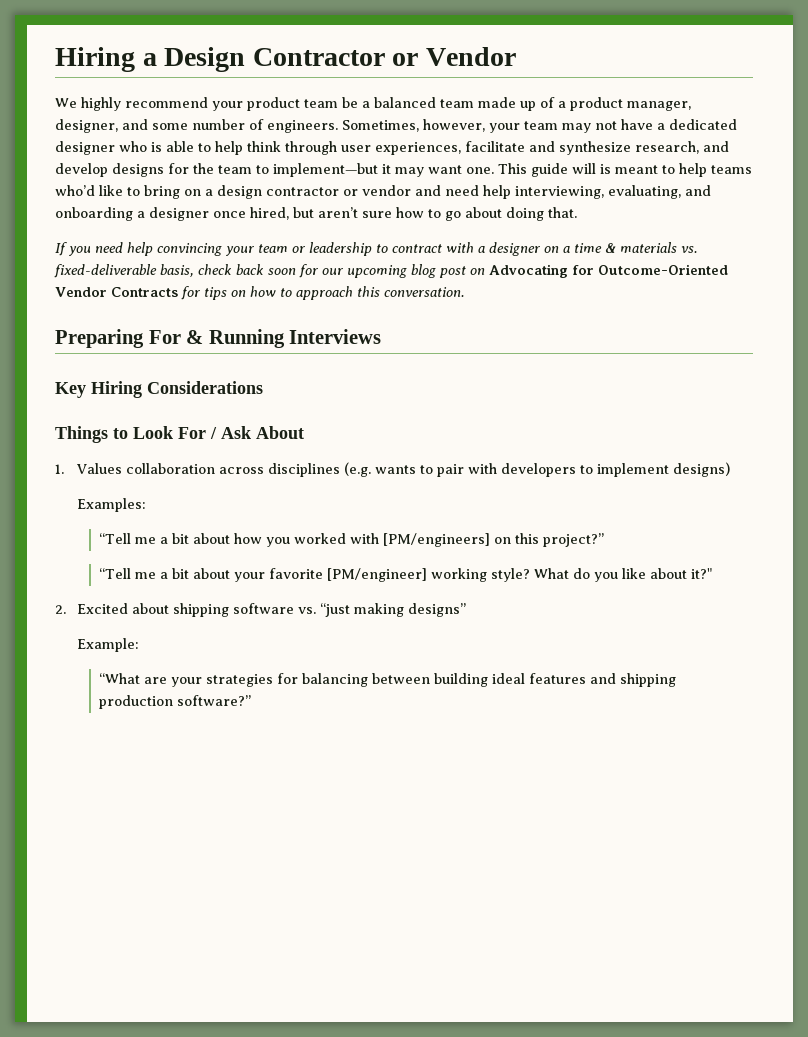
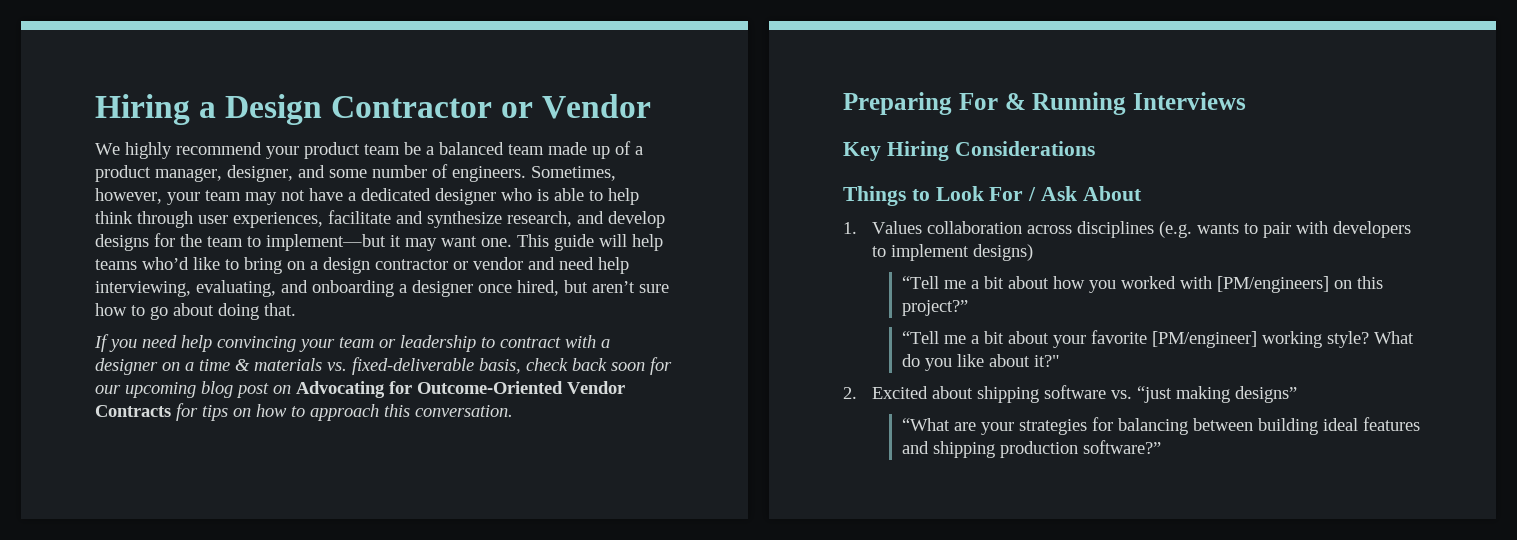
[600,164,675,174] is meant to -> (627, 240) none
[77,498,147,512] // Examples: -> (1034, 252) none
[77,638,140,652] // Example: -> (1298, 394) none

